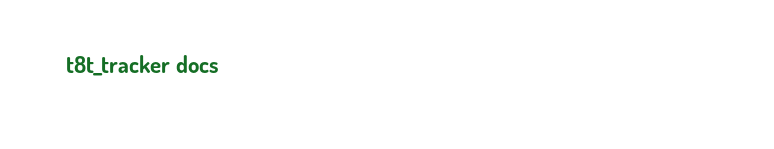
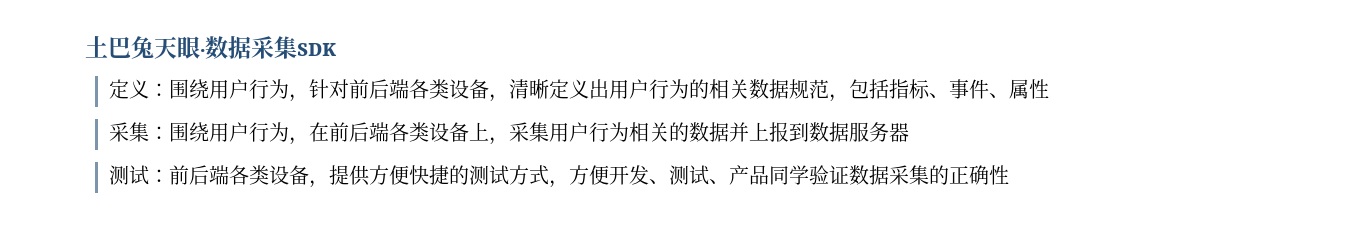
[66,55,220,76] t8t_tracker docs -> [85,36,336,59] [108,79,1049,102] [108,122,909,145] [108,165,1009,188] 土巴兔天眼·数据采集SDK // 定义：围绕用户行为，针对前后端各类设备，清晰定义出用户行为的相关数据规范，包括指标、事件、属性 // 采集：围绕用户行为，在前后端各类设备上，采集用户行为相关的数据并上报到数据服务器 // 测试：前后端各类设备，提供方便快捷的测试方式，方便开发、测试、产品同学验证数据采集的正确性

